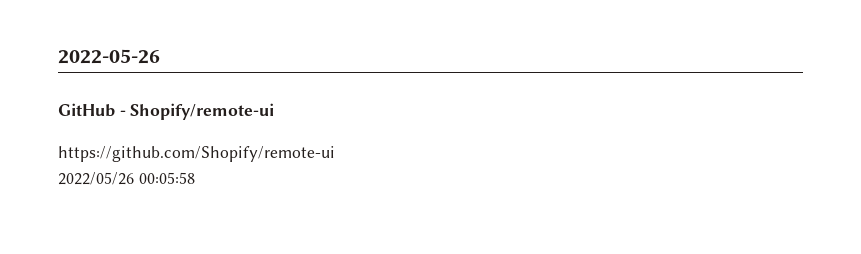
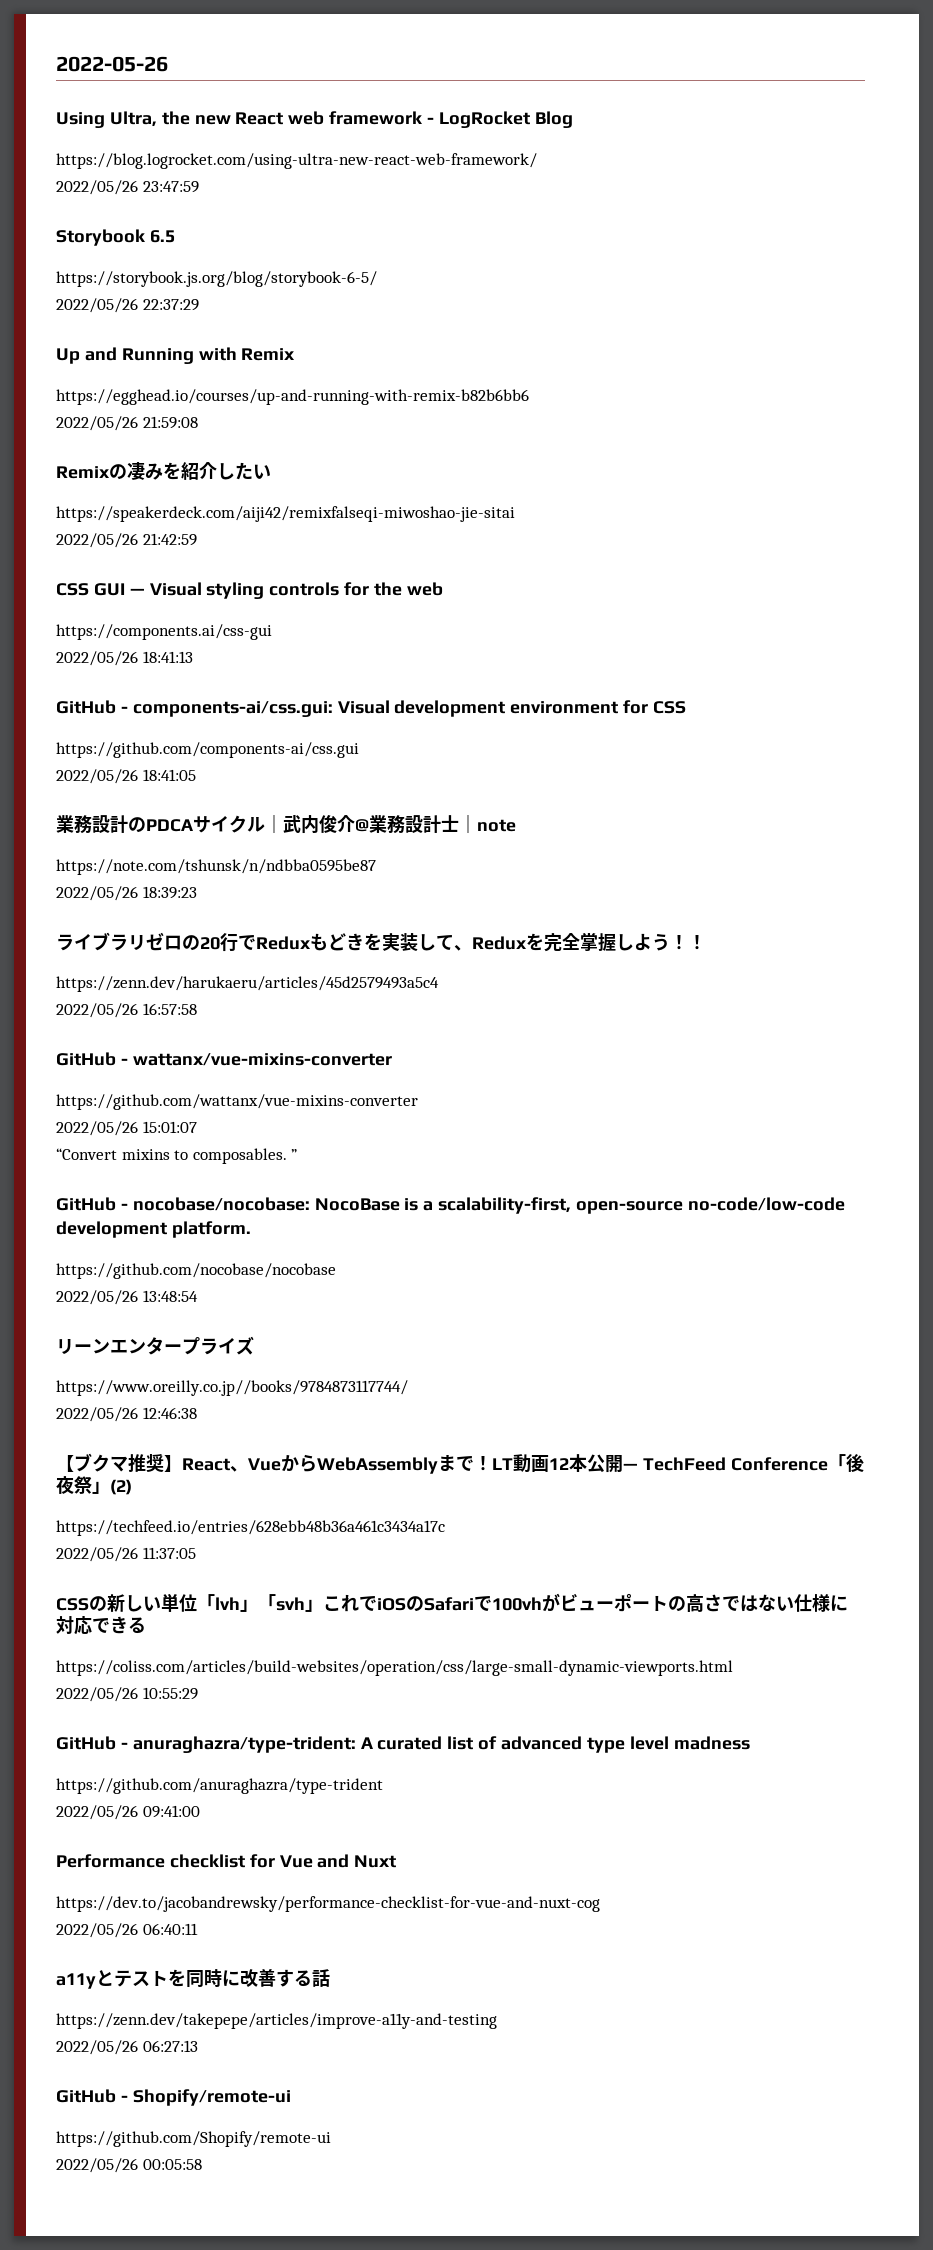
(160, 56) none -> [56,111,573,128] [56,153,537,169] [56,180,199,195] [56,229,175,246] [56,271,377,287] [56,298,199,313] [56,347,296,364] [56,389,529,405] [56,416,198,431] [56,462,271,480] [56,506,515,522] [56,533,197,548] [56,582,443,599] [56,624,272,640] [56,651,193,666] [56,700,687,717] [56,742,359,758] [56,769,196,784] [56,815,516,834] [56,859,376,875] [56,886,197,901] [56,932,706,952] [56,976,439,992] [56,1003,197,1018] [56,1052,392,1066] [56,1094,418,1110] [56,1121,197,1136] [56,1148,298,1164] [56,1197,845,1214] [56,1221,251,1238] [56,1263,336,1279] [56,1290,198,1305] [56,1336,254,1355] [56,1380,408,1396] [56,1407,197,1422] [56,1453,864,1474] [56,1476,132,1495] [56,1520,445,1536] [56,1547,196,1562] [56,1593,848,1612] [56,1616,146,1635] [56,1660,733,1676] [56,1687,198,1702] [56,1736,750,1753] [56,1778,383,1794] [56,1805,200,1820] [56,1854,397,1868] [56,1896,600,1912] [56,1923,198,1938] [56,1969,330,1989] [56,2013,497,2029] [56,2040,198,2055] // Using Ultra, the new React web framework - LogRocket Blog // https://blog.logrocket.com/using-ultra-new-react-web-framework/ // 2022/05/26 23:47:59 // Storybook 6.5 // https://storybook.js.org/blog/storybook-6-5/ // 2022/05/26 22:37:29 // Up and Running with Remix // https://egghead.io/courses/up-and-running-with-remix-b82b6bb6 // 2022/05/26 21:59:08 // Remixの凄みを紹介したい // https://speakerdeck.com/aiji42/remixfalseqi-miwoshao-jie-sitai // 2022/05/26 21:42:59 // CSS GUI — Visual styling controls for the web // https://components.ai/css-gui // 2022/05/26 18:41:13 // GitHub - components-ai/css.gui: Visual development environment for CSS // https://github.com/components-ai/css.gui // 2022/05/26 18:41:05 // 業務設計のPDCAサイクル｜武内俊介@業務設計士｜note // https://note.com/tshunsk/n/ndbba0595be87 // 2022/05/26 18:39:23 // ライブラリゼロの20行でReduxもどきを実装して、Reduxを完全掌握しよう！！ // https://zenn.dev/harukaeru/articles/45d2579493a5c4 // 2022/05/26 16:57:58 // GitHub - wattanx/vue-mixins-converter // https://github.com/wattanx/vue-mixins-converter // 2022/05/26 15:01:07 // “Convert mixins to composables. ” // GitHub - nocobase/nocobase: NocoBase is a scalability-first, open-source no-code/low-code development platform. // https://github.com/nocobase/nocobase // 2022/05/26 13:48:54 // リーンエンタープライズ // https://www.oreilly.co.jp//books/9784873117744/ // 2022/05/26 12:46:38 // 【ブクマ推奨】React、VueからWebAssemblyまで！LT動画12本公開— TechFeed Conference「後夜祭」(2) // https://techfeed.io/entries/628ebb48b36a461c3434a17c // 2022/05/26 11:37:05 // CSSの新しい単位「lvh」「svh」これでiOSのSafariで100vhがビューポートの高さではない仕様に対応できる // https://coliss.com/articles/build-websites/operation/css/large-small-dynamic-viewports.html // 2022/05/26 10:55:29 // GitHub - anuraghazra/type-trident: A curated list of advanced type level madness // https://github.com/anuraghazra/type-trident // 2022/05/26 09:41:00 // Performance checklist for Vue and Nuxt // https://dev.to/jacobandrewsky/performance-checklist-for-vue-and-nuxt-cog // 2022/05/26 06:40:11 // a11yとテストを同時に改善する話 // https://zenn.dev/takepepe/articles/improve-a11y-and-testing // 2022/05/26 06:27:13

